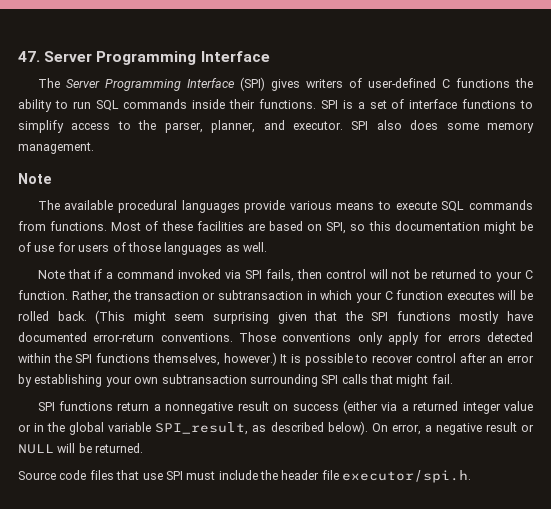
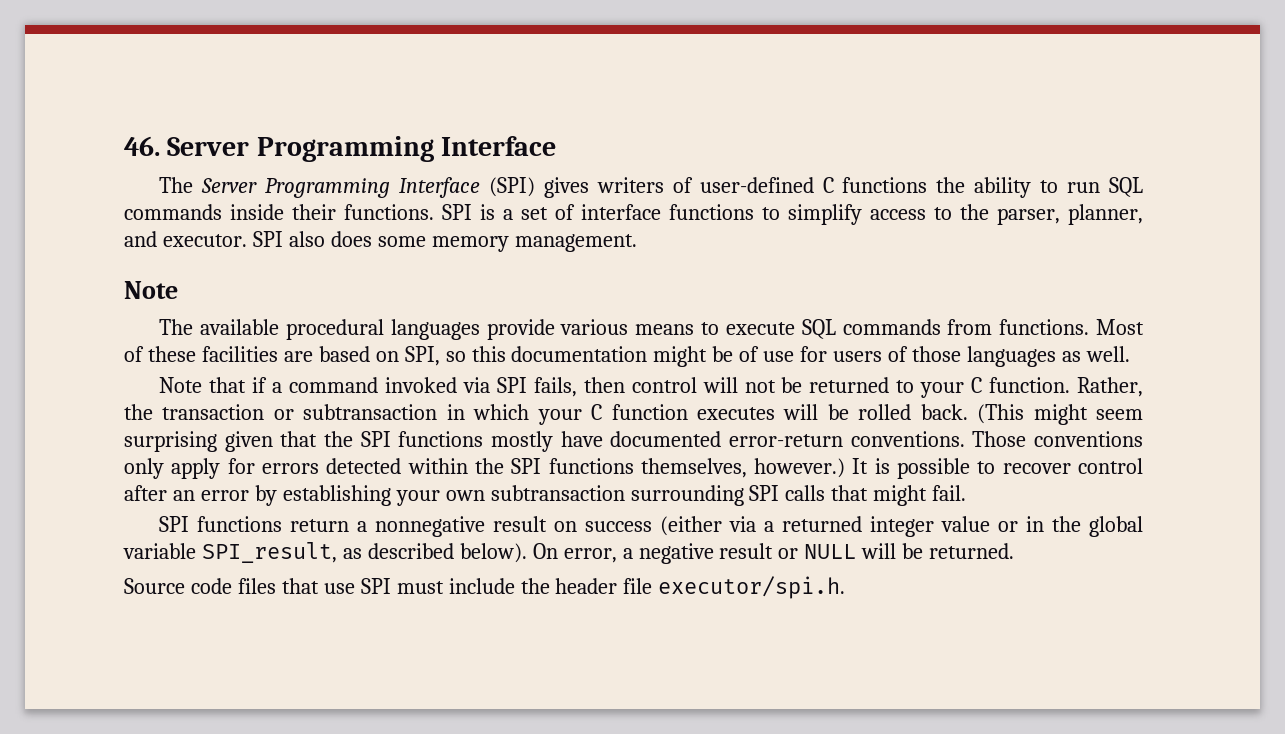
[18,51,40,62] 47. -> [124,136,160,156] 46.

